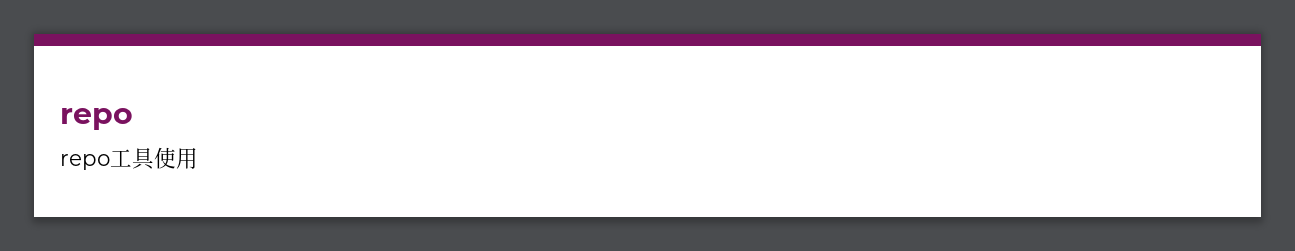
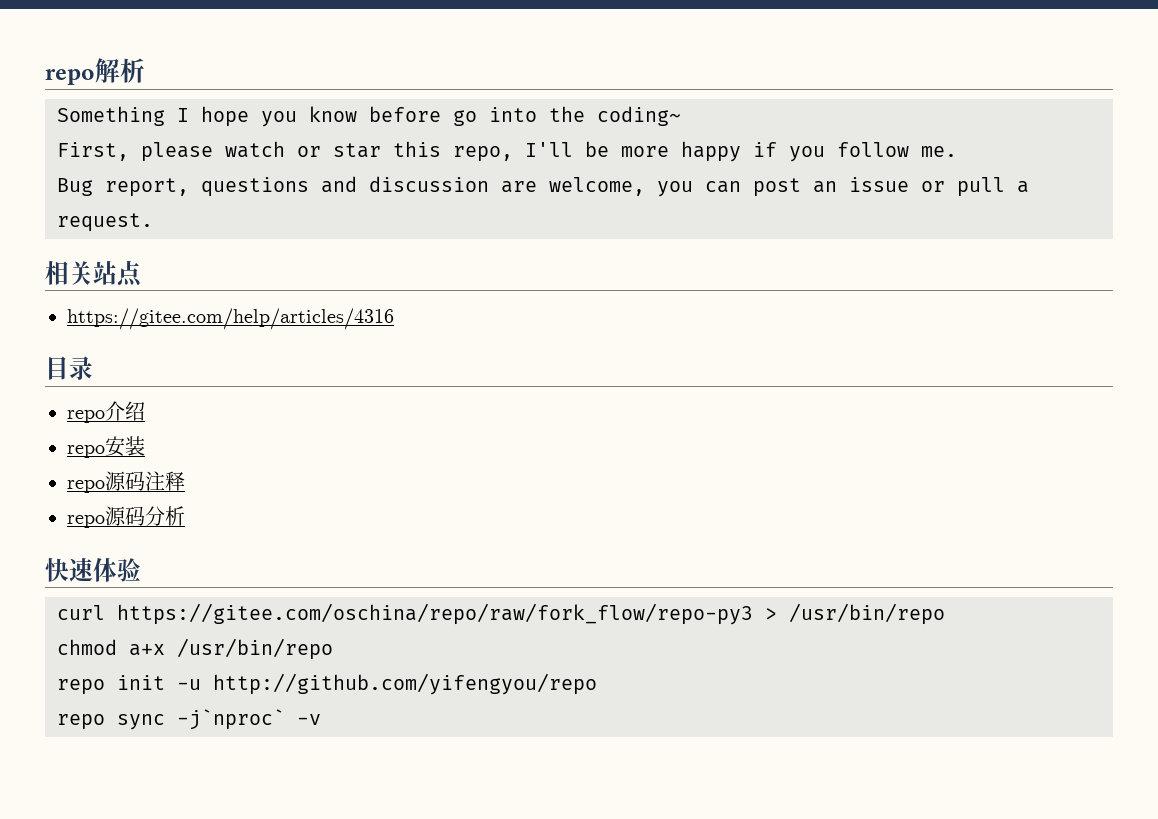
[60,108,133,130] [60,147,198,170] repo // repo工具使用 -> [45,58,145,85] [57,106,681,127] [57,141,957,162] [57,176,1029,197] [57,213,153,232] [45,260,142,287] [67,308,394,330] [45,356,93,380] [67,401,145,423] [67,436,145,458] [67,471,185,493] [67,506,185,528] [45,557,141,582] [57,603,945,625] [57,638,333,660] [57,673,597,695] [57,709,321,730] repo解析 // Something I hope you know before go into the coding~ // First, please watch or star this repo, I'll be more happy if you follow me. // Bug report, questions and discussion are welcome, you can post an issue or pull a request. // 相关站点 // https://gitee.com/help/articles/4316 // 目录 // repo介绍 // repo安装 // repo源码注释 // repo源码分析 // 快速体验 // curl https://gitee.com/oschina/repo/raw/fork_flow/repo-py3 > /usr/bin/repo // chmod a+x /usr/bin/repo // repo init -u http://github.com/yifengyou/repo // repo sync -j`nproc` -v

